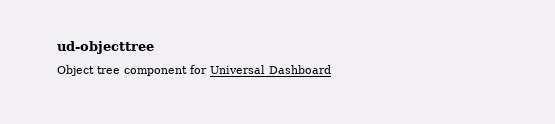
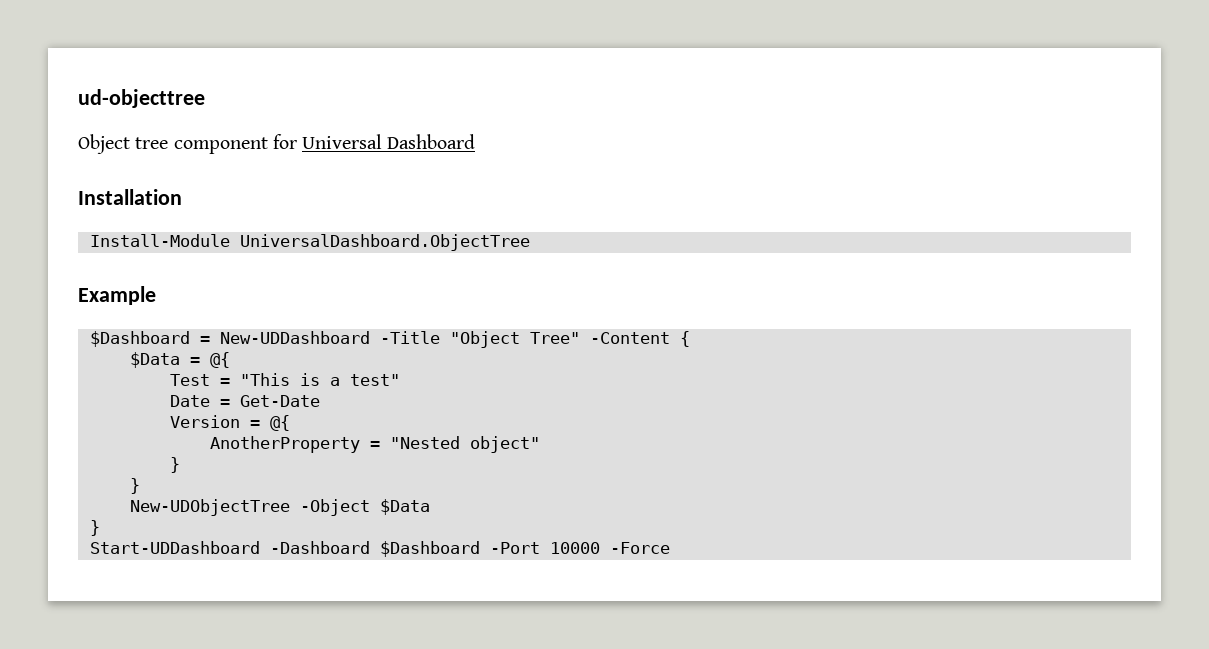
(331, 69) none -> [78,189,182,205] [89,234,530,251] [78,286,156,305] [89,331,690,348] [129,352,230,368] [169,373,400,386] [169,395,320,407] [169,415,290,431] [209,436,540,453] [169,457,180,473] [129,478,140,494] [129,499,430,516] [89,520,100,536] [89,541,670,557] // Installation // Install-Module UniversalDashboard.ObjectTree // Example // $Dashboard = New-UDDashboard -Title "Object Tree" -Content { // $Data = @{ // Test = "This is a test" // Date = Get-Date // Version = @{ // AnotherProperty = "Nested object" // } // } // New-UDObjectTree -Object $Data // } // Start-UDDashboard -Dashboard $Dashboard -Port 10000 -Force

